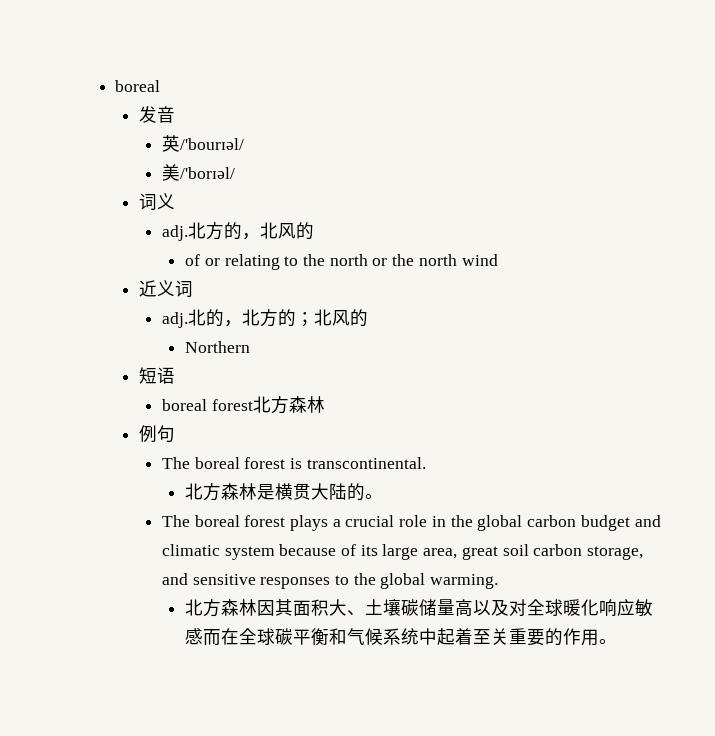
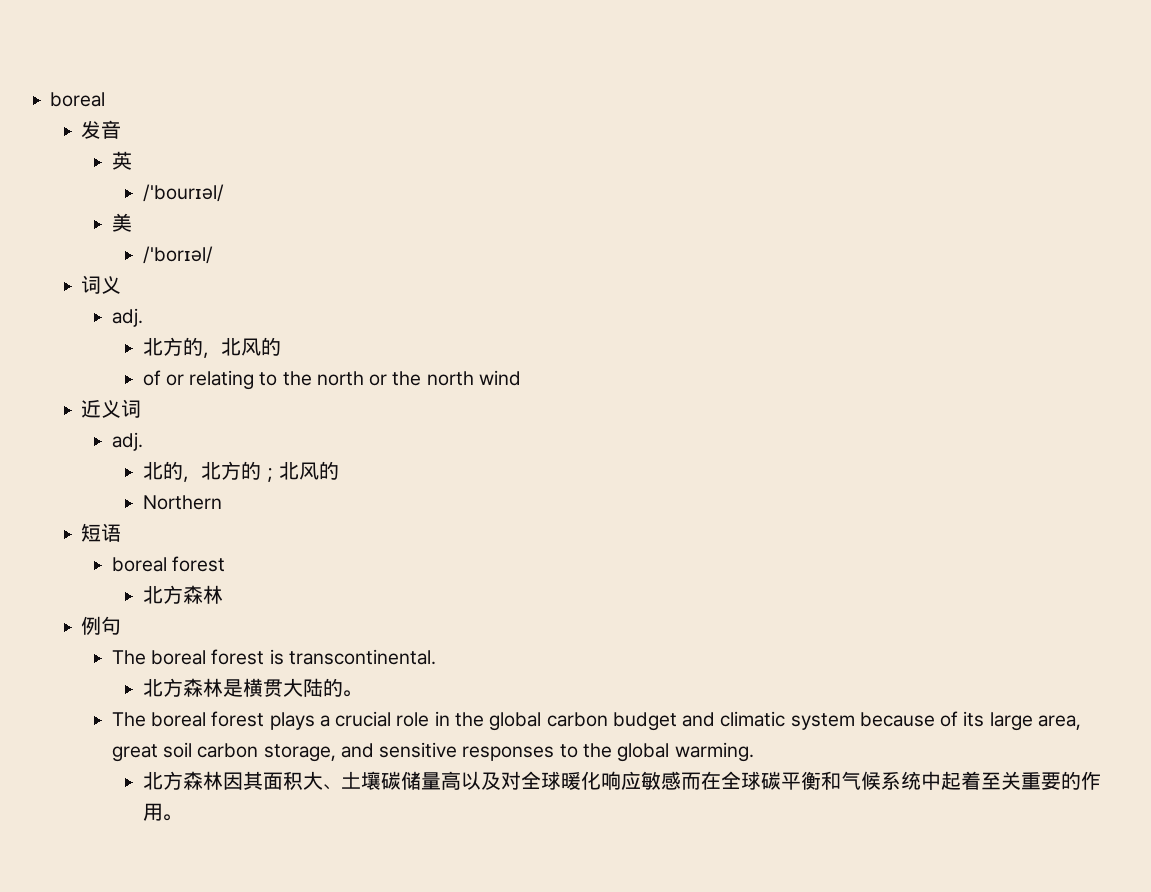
(180, 143) none -> (132, 160) //
(180, 172) none -> (132, 222) //
(188, 233) none -> (143, 317) //
(188, 320) none -> (143, 441) //
(253, 405) none -> (226, 564) //

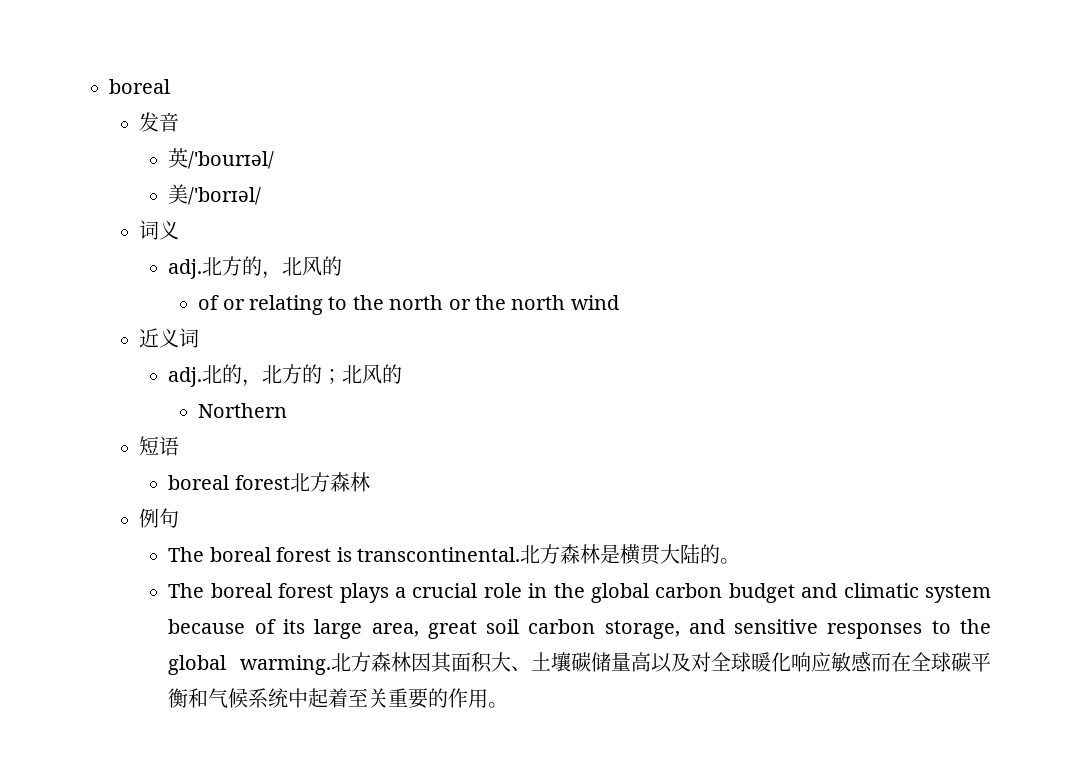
(132, 160) // -> (189, 158) none
(132, 222) // -> (189, 194) none
(143, 317) // -> (203, 269) none
(143, 441) // -> (203, 377) none
(226, 564) // -> (290, 482) none
(436, 657) // -> (521, 554) none
(754, 752) // -> (331, 665) none

